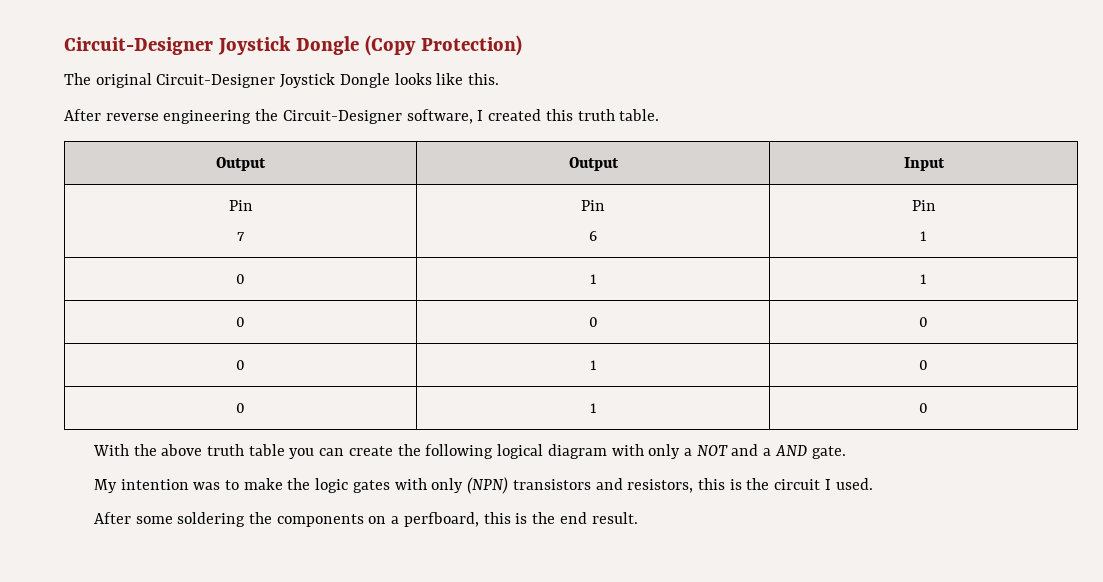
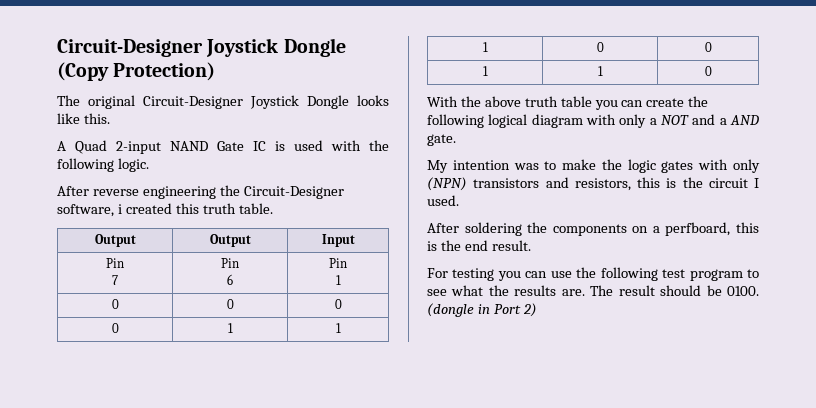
(500, 79) none -> [57,140,389,154] [57,158,149,172] // A Quad 2-input NAND Gate IC is used with the following logic.
[477,110,484,121] I -> [117,204,122,214] i
[236,274,245,284] [589,274,597,284] [920,274,927,284] // 0 | 1 | 1 -> (341, 280) none
[919,360,928,370] [236,403,245,413] | 0 // 0 -> [335,323,341,333] [482,42,488,52] [596,42,604,52] [704,42,712,52] [482,66,488,76] | 1 // 1 | 0 | 0 // 1
[135,516,173,524] some -> (459, 228) none
(638, 518) none -> [427,267,759,281] [427,285,759,296] [427,303,537,317] // For testing you can use the following test program to see what the results are. The result should be 0100. (dongle in Port 2)

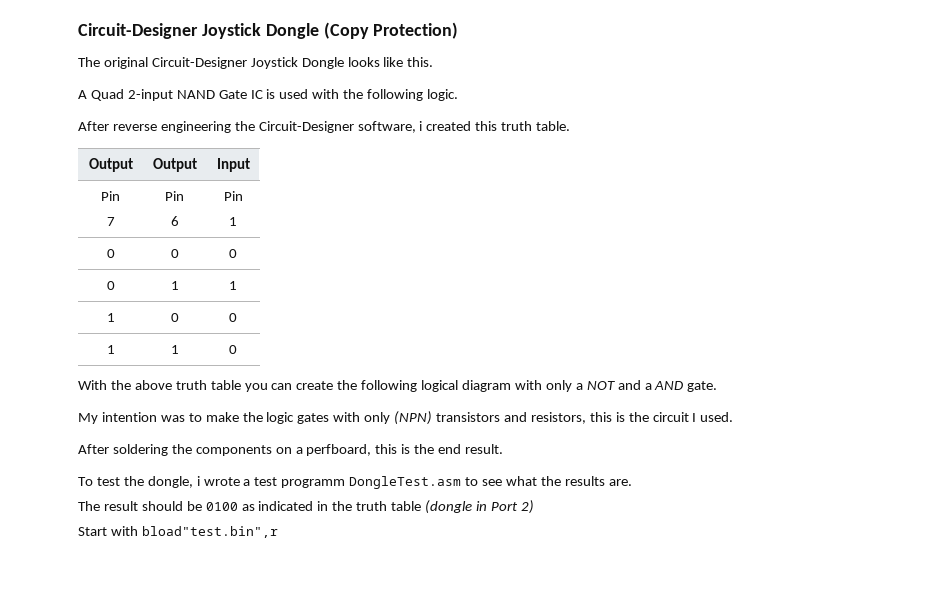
[427,267,743,281] For testing you can use the following test program -> [78,476,462,489] To test the dongle, i wrote a test programm DongleTest.asm
(585, 292) none -> (632, 482) //
[727,286,759,296] 0100. -> [205,501,422,511] 0100 as indicated in the truth table
(537, 310) none -> [78,526,278,538] // Start with bload"test.bin",r

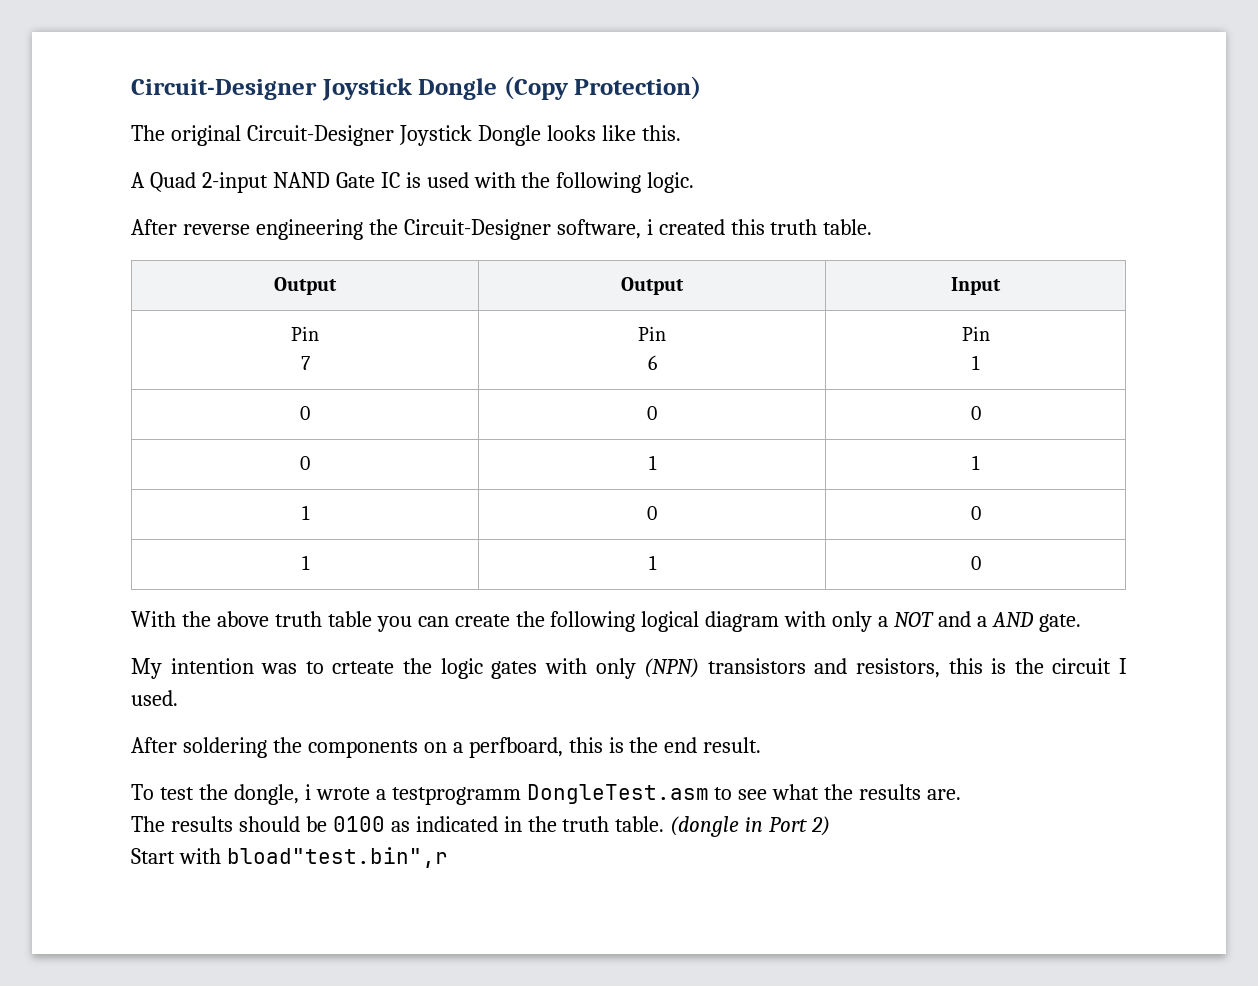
[205,412,239,422] make -> [332,661,395,674] crteate
[254,477,346,488] test programm -> [391,787,521,805] testprogramm
[103,501,138,511] result -> [170,816,233,832] results
[391,501,422,511] table -> [615,816,665,832] table.

